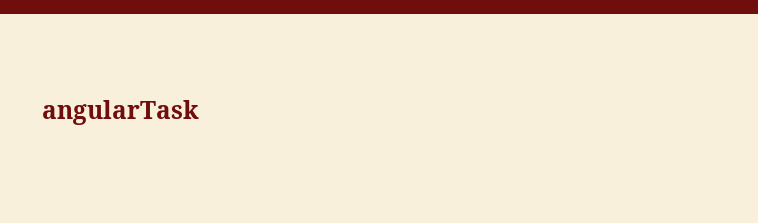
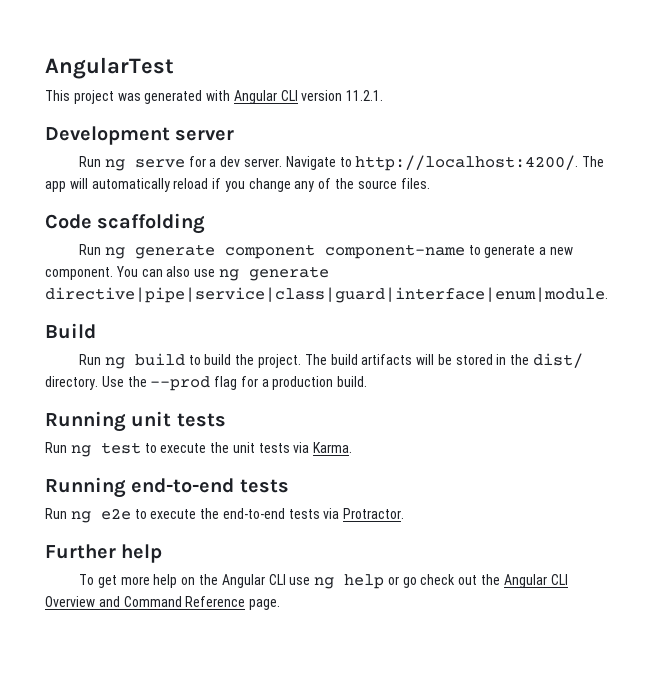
[42,100,199,125] angularTask -> [45,57,174,79] [45,90,384,104] [45,126,235,145] [79,155,605,171] [45,178,430,192] [45,213,206,234] [79,244,573,259] [45,266,329,281] [45,287,608,303] [45,323,96,339] [79,353,584,369] [45,376,368,391] [45,411,226,432] [45,442,353,457] [45,477,289,498] [45,508,405,523] [45,544,163,563] [79,574,568,589] [45,596,281,610] AngularTest // This project was generated with Angular CLI version 11.2.1. // Development server // Run ng serve for a dev server. Navigate to http://localhost:4200/. The app will automatically reload if you change any of the source files. // Code scaffolding // Run ng generate component component-name to generate a new component. You can also use ng generate directive|pipe|service|class|guard|interface|enum|module. // Build // Run ng build to build the project. The build artifacts will be stored in the dist/ directory. Use the --prod flag for a production build. // Running unit tests // Run ng test to execute the unit tests via Karma. // Running end-to-end tests // Run ng e2e to execute the end-to-end tests via Protractor. // Further help // To get more help on the Angular CLI use ng help or go check out the Angular CLI Overview and Command Reference page.

